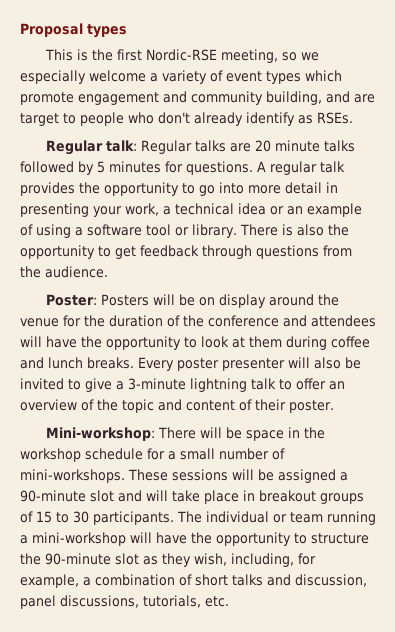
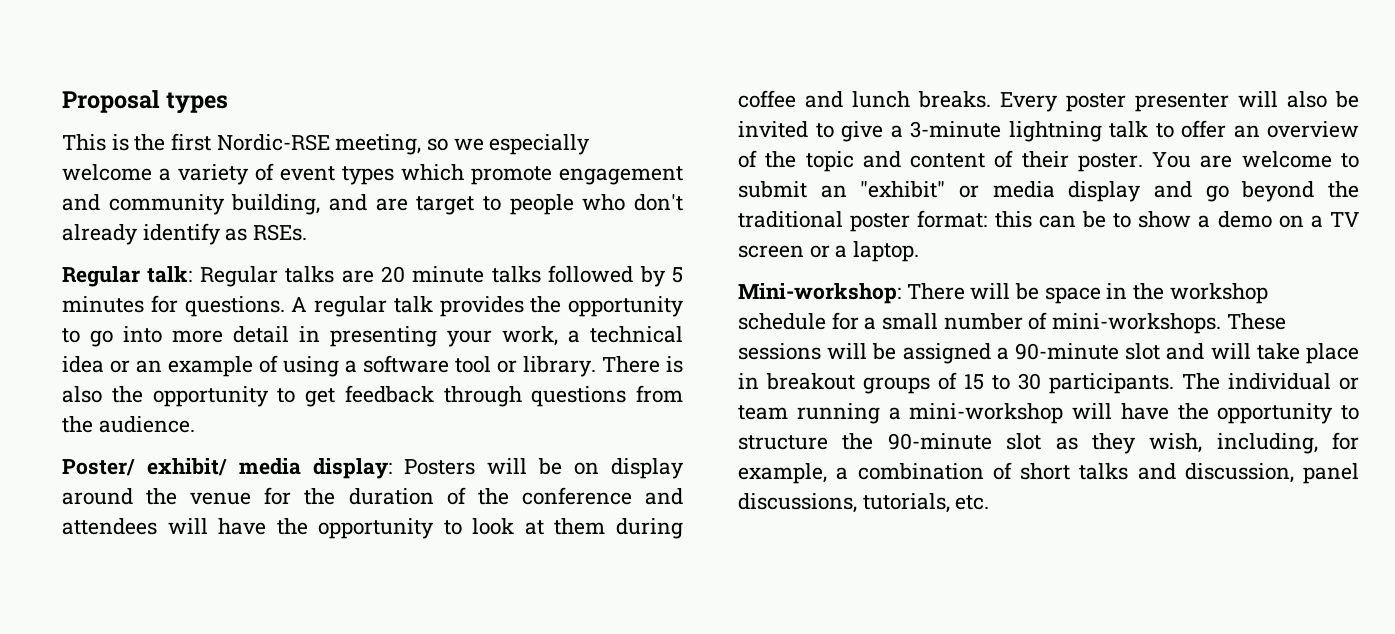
[46,294,98,306] Poster: -> [62,458,392,479] Poster/ exhibit/ media display:
(334, 406) none -> [1152,151,1359,168] [738,181,1359,202] [738,210,1359,232] [738,241,920,262] You are welcome to submit an "exhibit" or media display and go beyond the traditional poster format: this can be to show a demo on a TV screen or a laptop.

